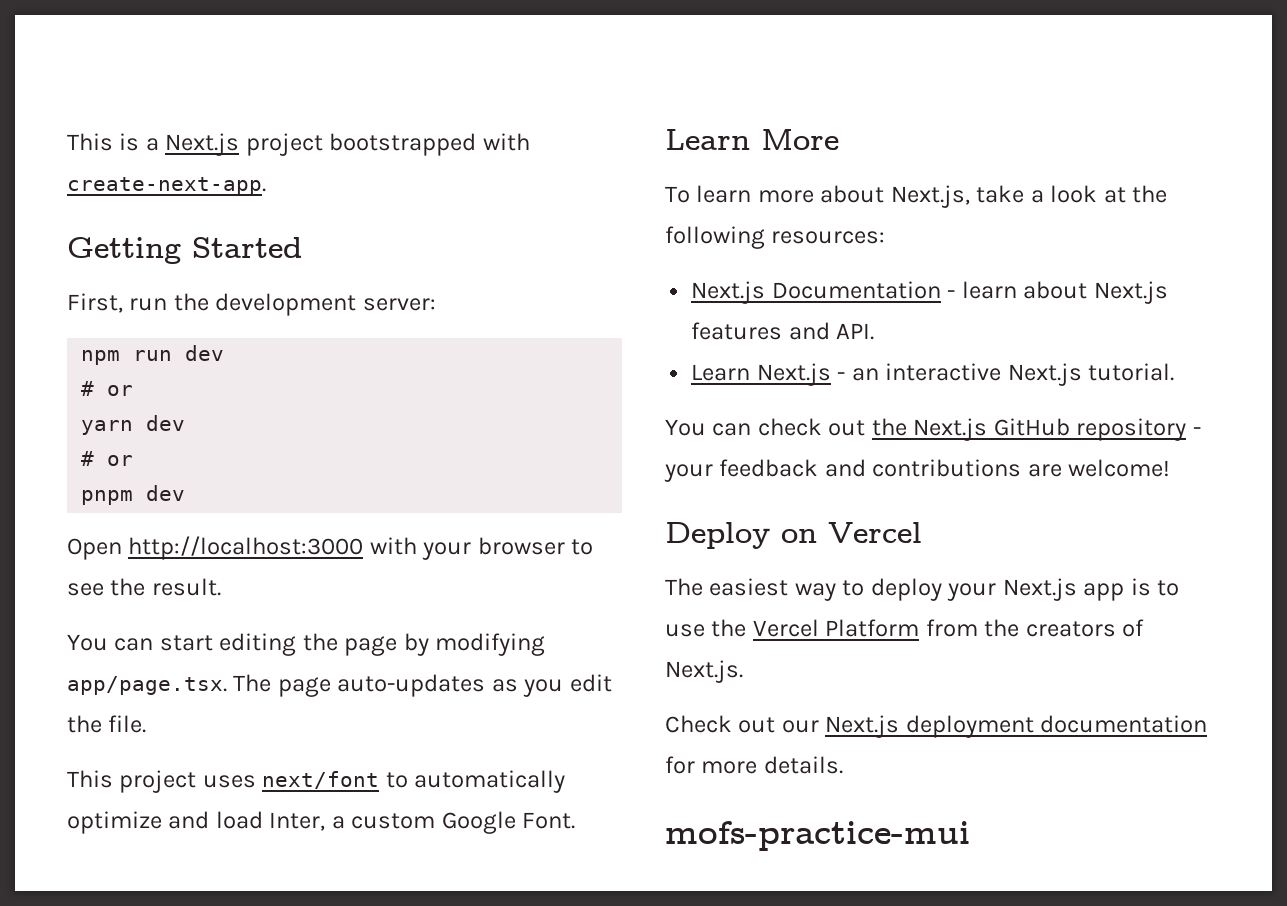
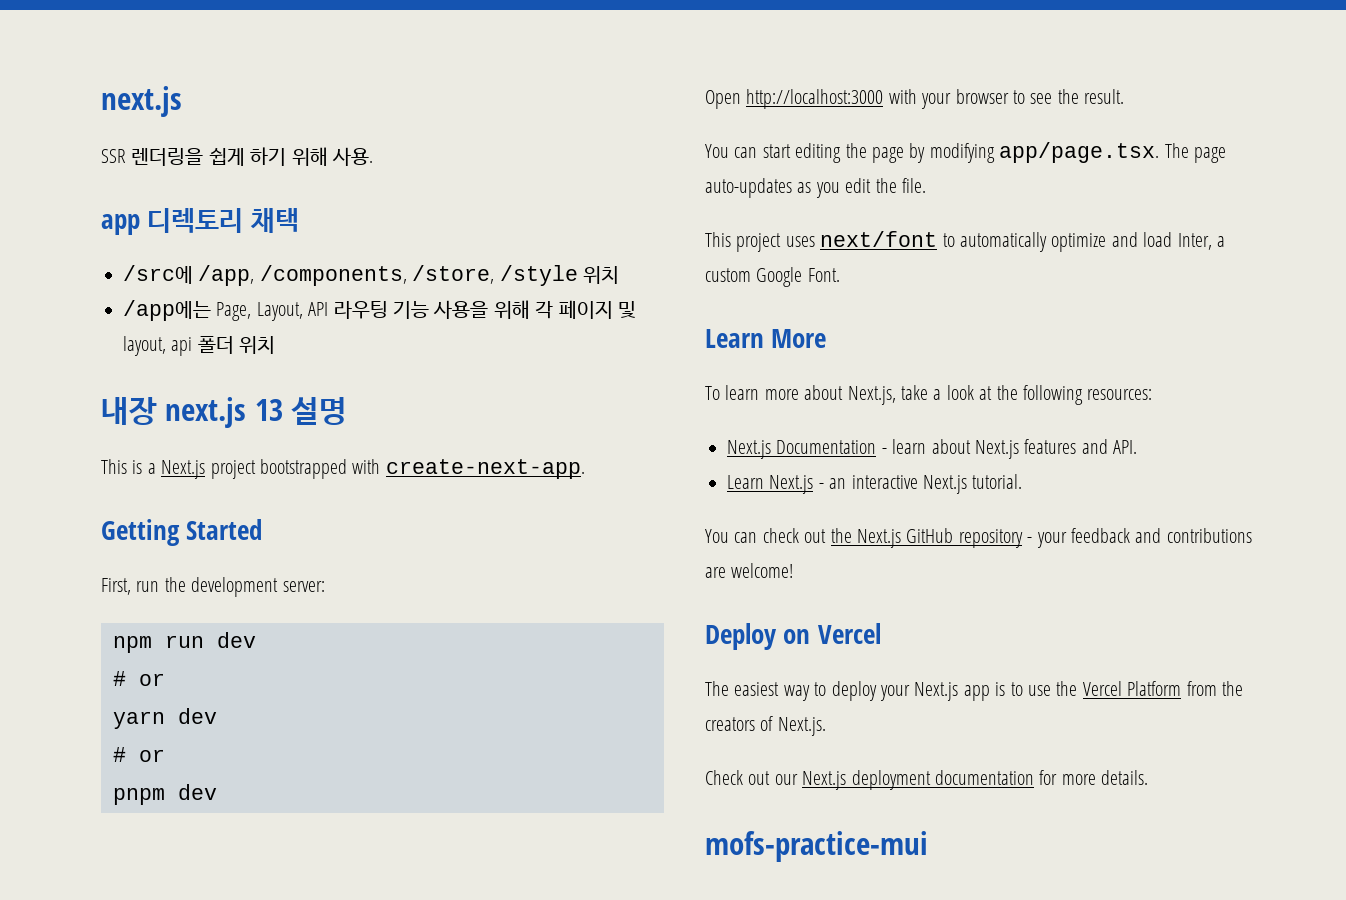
(67, 142) none -> [101,86,182,117] [101,147,373,166] [101,208,299,235] [123,265,619,286] [123,300,636,321] [123,336,276,356] [101,397,348,428] next.js // SSR 렌더링을 쉽게 하기 위해 사용. // app 디렉토리 채택 // /src에 /app, /components, /store, /style 위치 // /app에는 Page, Layout, API 라우팅 기능 사용을 위해 각 페이지 및 layout, api 폴더 위치 // 내장 next.js 13 설명 //

